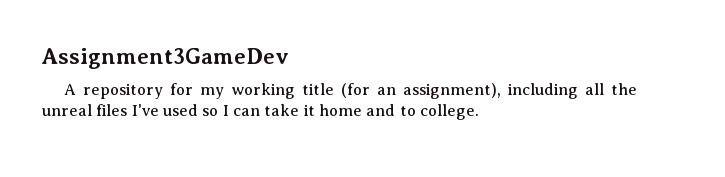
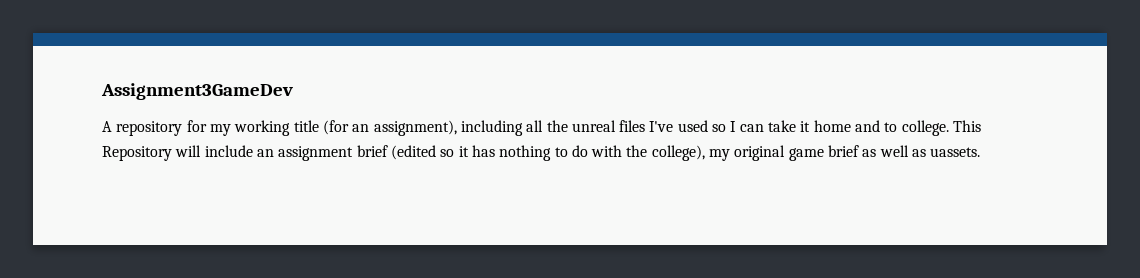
(479, 112) none -> [953,120,982,132] [102,145,981,161] This Repository will include an assignment brief (edited so it has nothing to do with the college), my original game brief as well as uassets.

